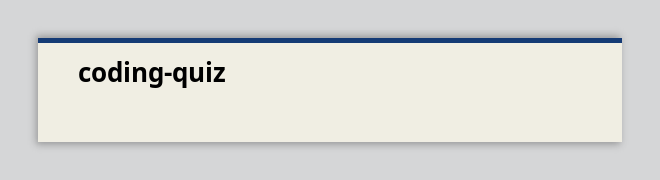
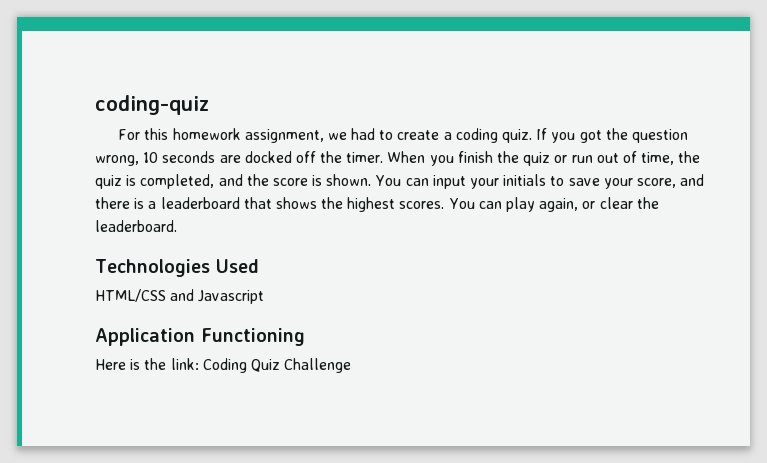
(226, 74) none -> [118,128,688,143] [95,151,701,166] [95,174,705,189] [95,197,659,212] [95,220,177,232] [95,259,259,277] [95,289,265,304] [95,328,305,346] [95,358,352,373] // For this homework assignment, we had to create a coding quiz. If you got the question wrong, 10 seconds are docked off the timer. When you finish the quiz or run out of time, the quiz is completed, and the score is shown. You can input your initials to save your score, and there is a leaderboard that shows the highest scores. You can play again, or clear the leaderboard. // Technologies Used // HTML/CSS and Javascript // Application Functioning // Here is the link: Coding Quiz Challenge

